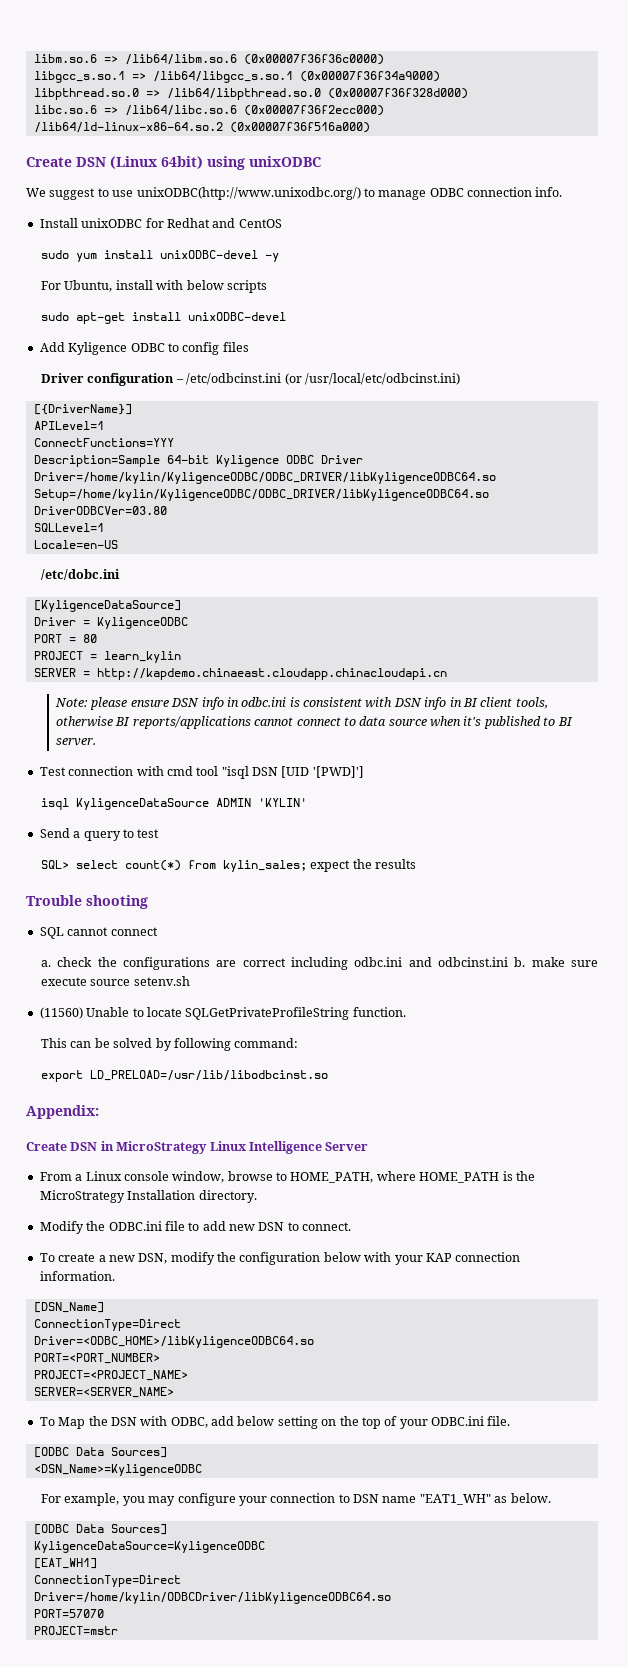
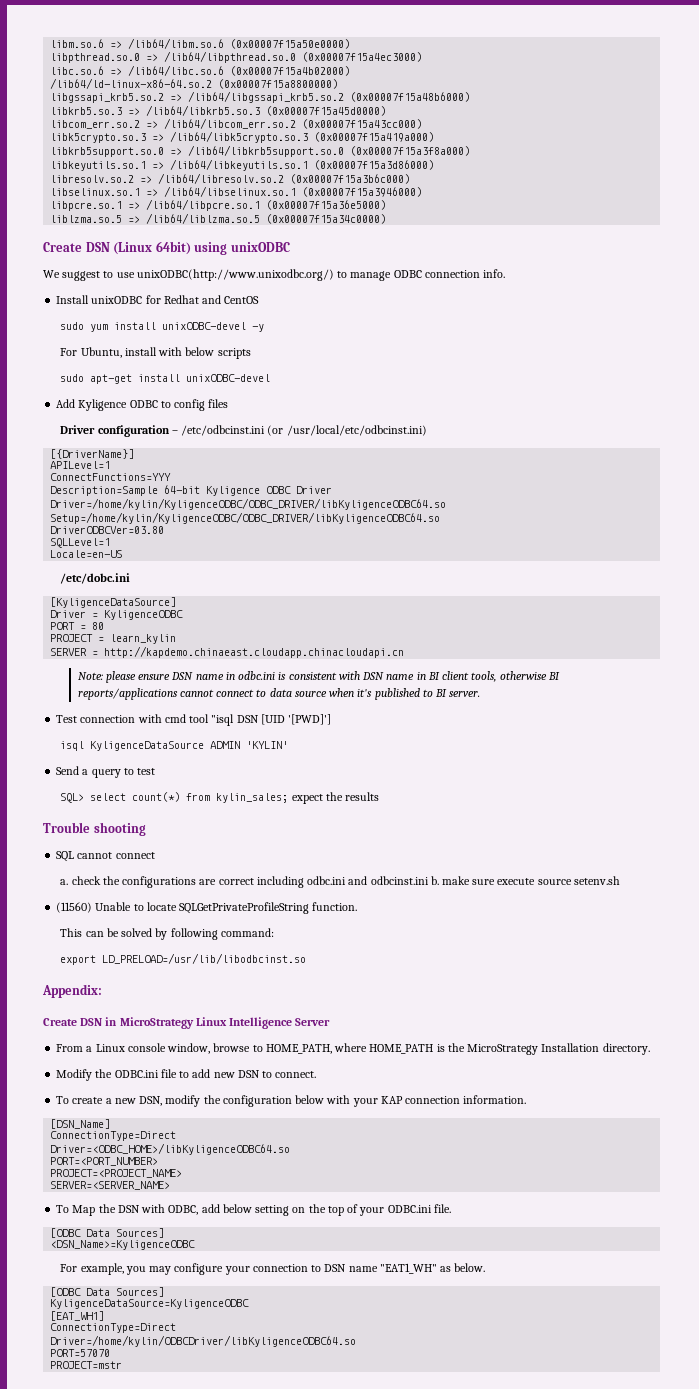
[243,54,384,65] [33,71,440,83] (0x00007f36f36c0000) // libgcc_s.so.1 => /lib64/libgcc_s.so.1 (0x00007f36f34a9000) -> [230,39,351,49] (0x00007f15a50e0000)
[327,88,468,99] (0x00007f36f328d000) -> [302,52,423,62] (0x00007f15a4ec3000)
[243,105,384,116] (0x00007f36f2ecc000) -> [230,66,351,76] (0x00007f15a4b02000)
[229,122,370,133] (0x00007f36f516a000) -> [218,79,339,89] [50,91,471,103] [50,105,387,116] [50,118,423,129] [50,131,435,143] [50,145,471,157] [50,159,435,171] [50,173,411,184] [50,186,423,197] [50,199,387,211] [50,213,387,224] (0x00007f15a8800000) // libgssapi_krb5.so.2 => /lib64/libgssapi_krb5.so.2 (0x00007f15a48b6000) // libkrb5.so.3 => /lib64/libkrb5.so.3 (0x00007f15a45d0000) // libcom_err.so.2 => /lib64/libcom_err.so.2 (0x00007f15a43cc000) // libk5crypto.so.3 => /lib64/libk5crypto.so.3 (0x00007f15a419a000) // libkrb5support.so.0 => /lib64/libkrb5support.so.0 (0x00007f15a3f8a000) // libkeyutils.so.1 => /lib64/libkeyutils.so.1 (0x00007f15a3d86000) // libresolv.so.2 => /lib64/libresolv.so.2 (0x00007f15a3b6c000) // libselinux.so.1 => /lib64/libselinux.so.1 (0x00007f15a3946000) // libpcre.so.1 => /lib64/libpcre.so.1 (0x00007f15a36e5000) // liblzma.so.5 => /lib64/liblzma.so.5 (0x00007f15a34c0000)
[201,697,224,710] info -> [195,674,224,680] name
[424,697,447,710] info -> [386,674,415,680] name

